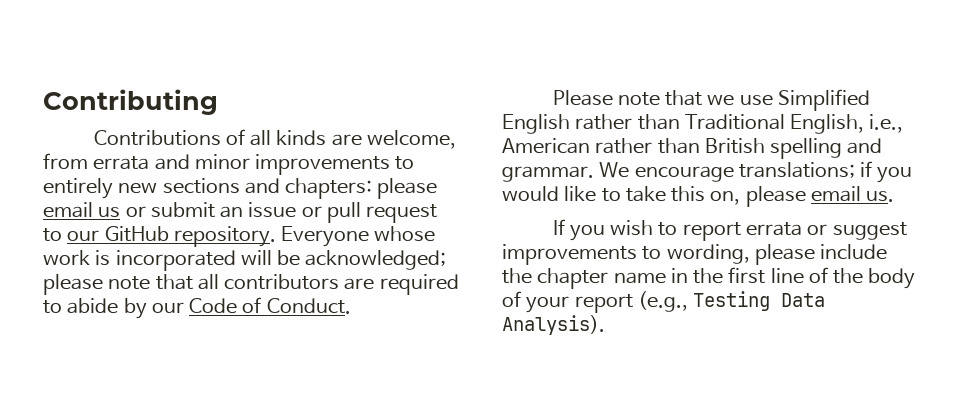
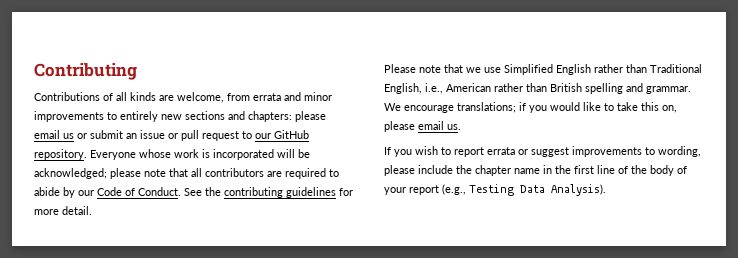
(351, 306) none -> [184,187,353,198] [34,206,92,215] See the contributing guidelines for more detail.

